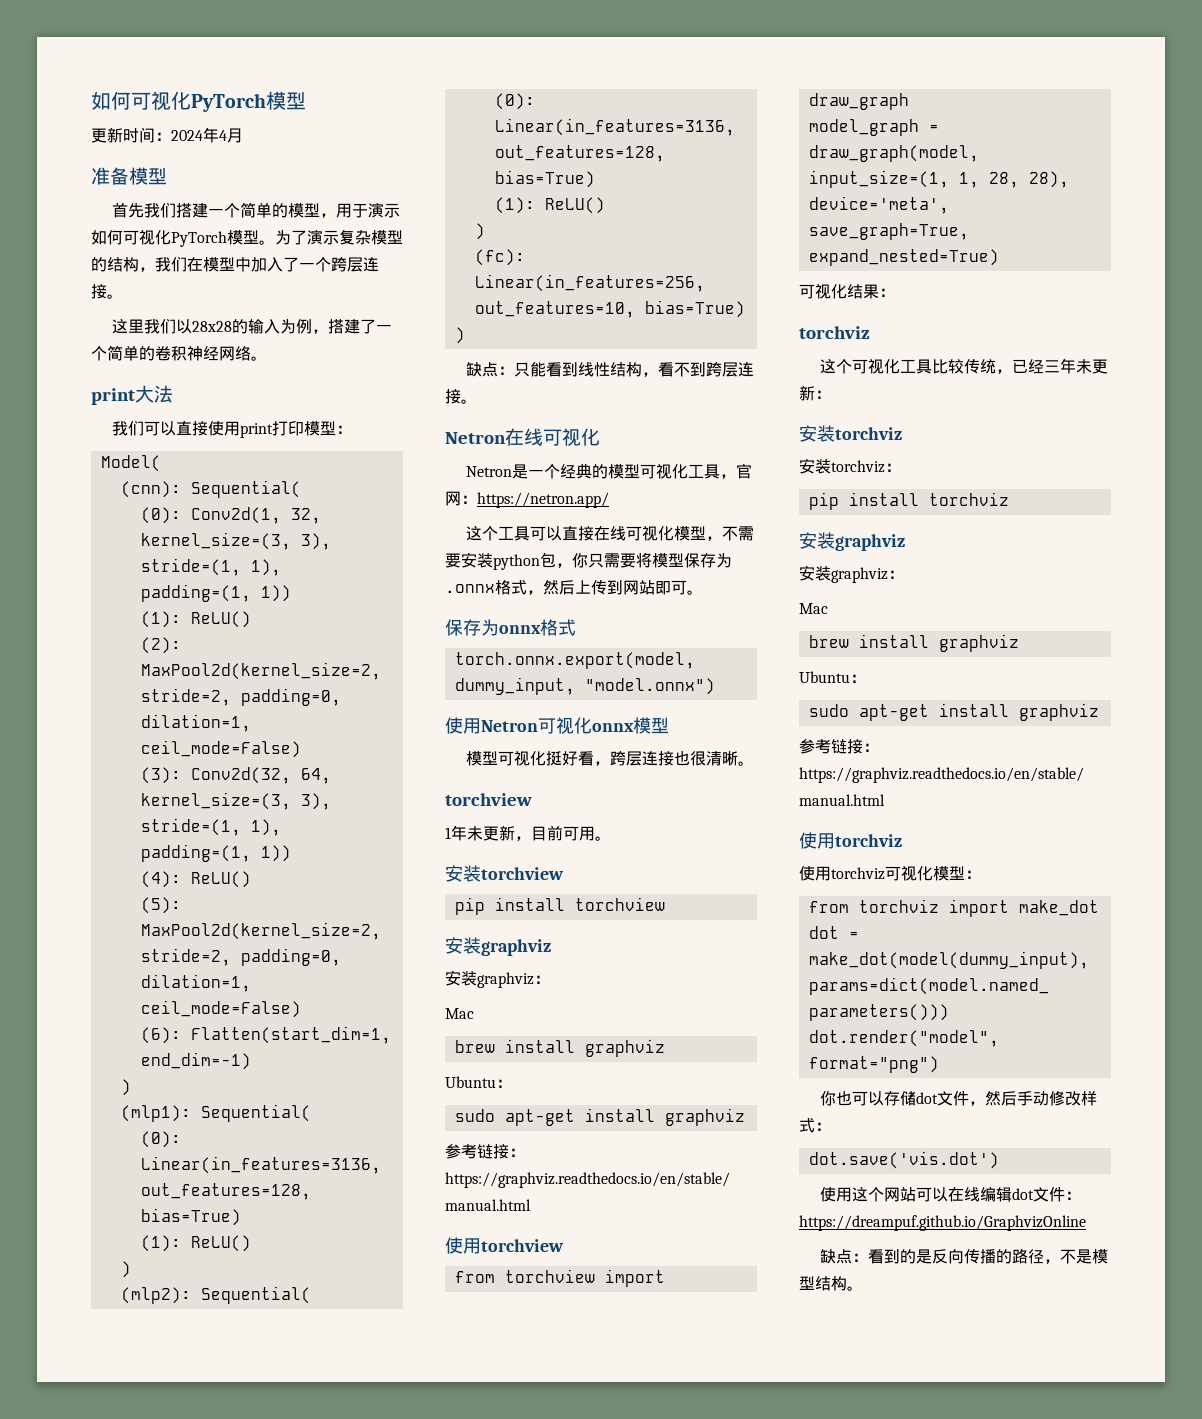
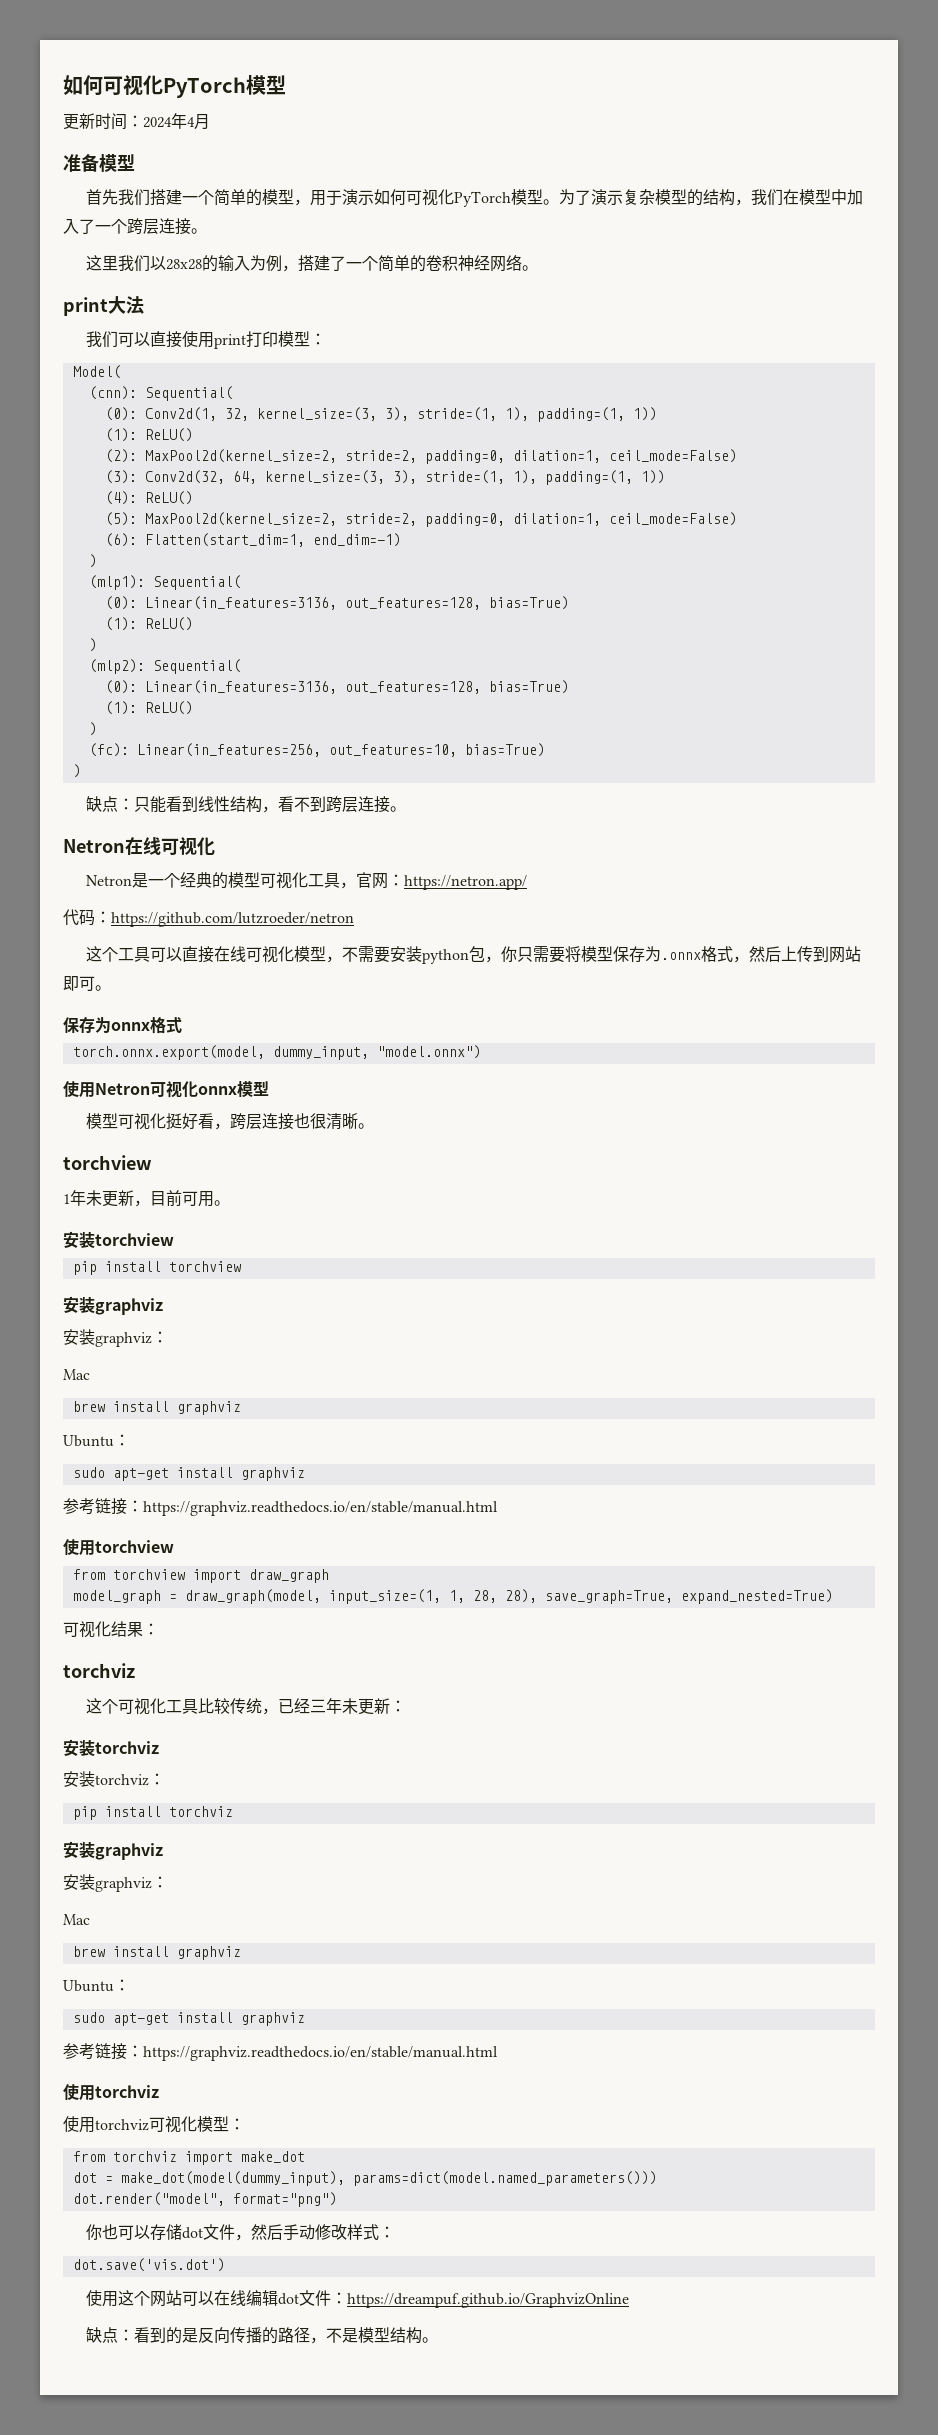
(609, 500) none -> [63,909,354,927] // 代码：https://github.com/lutzroeder/netron
[808,196,949,214] device='meta', -> (537, 1596) none

